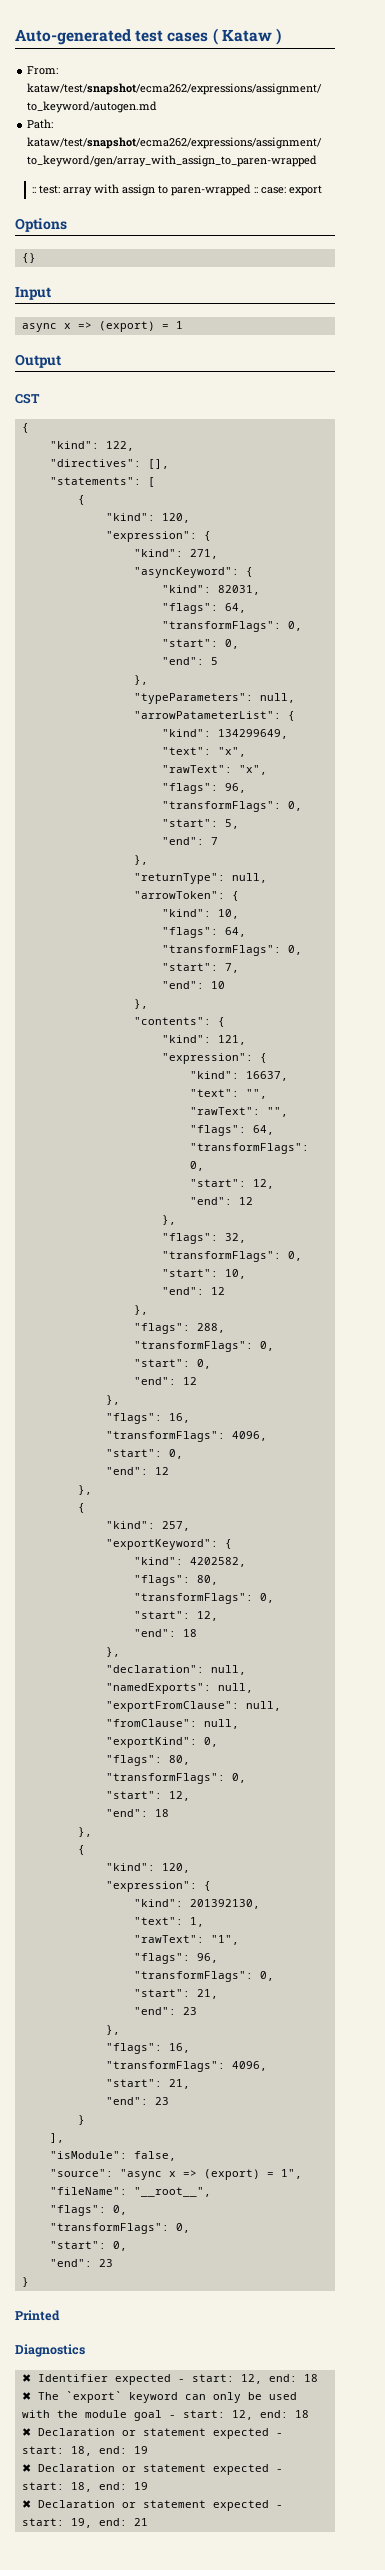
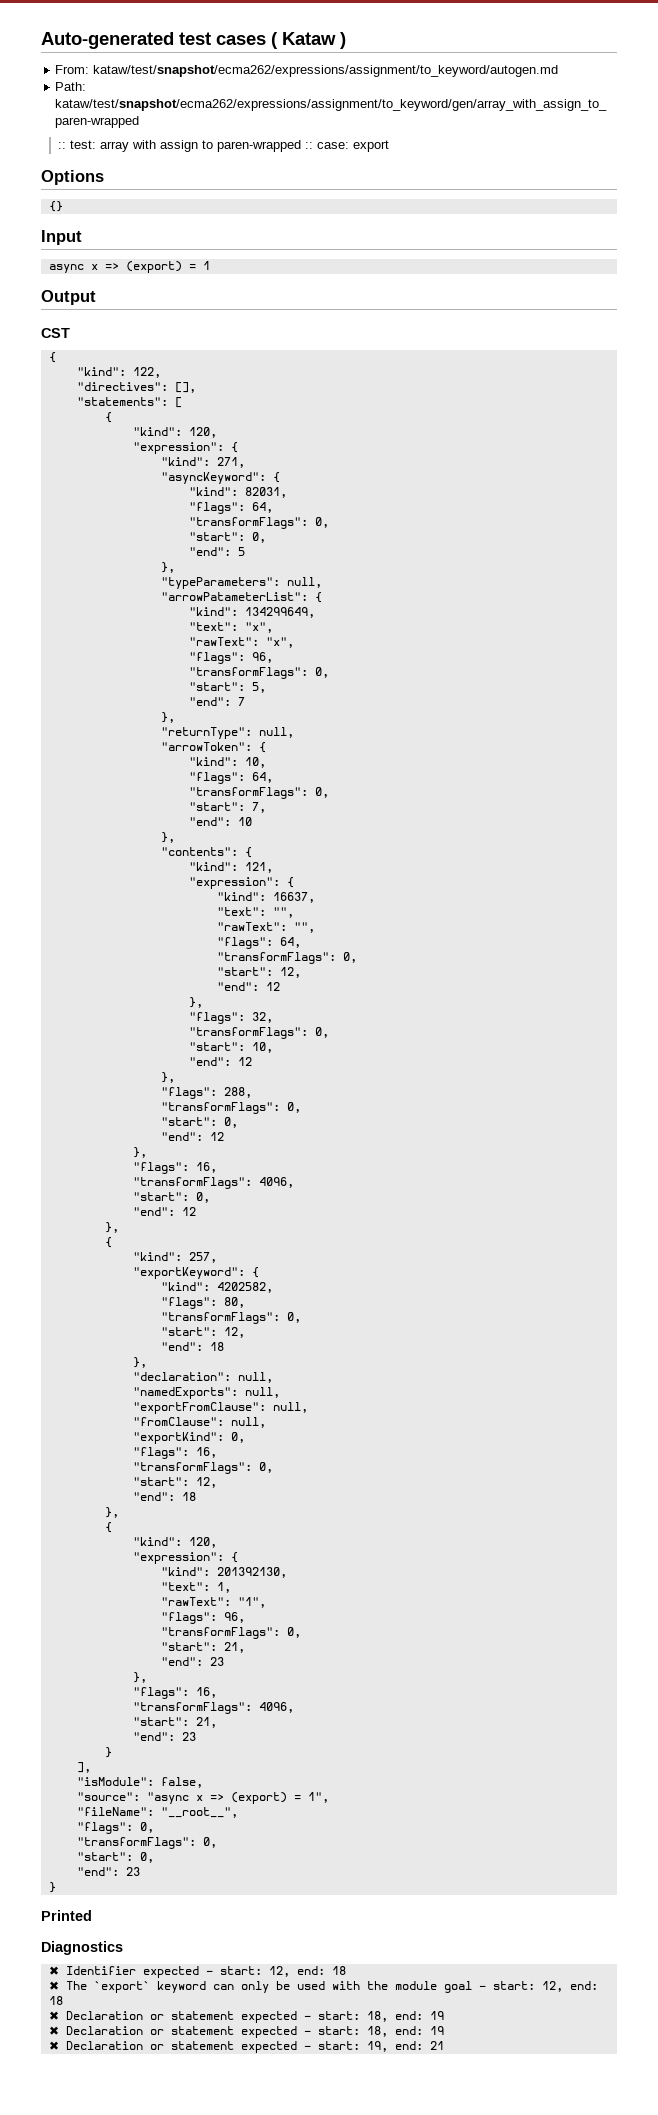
[168,1755,190,1765] 80, -> [195,1447,217,1458] 16,

